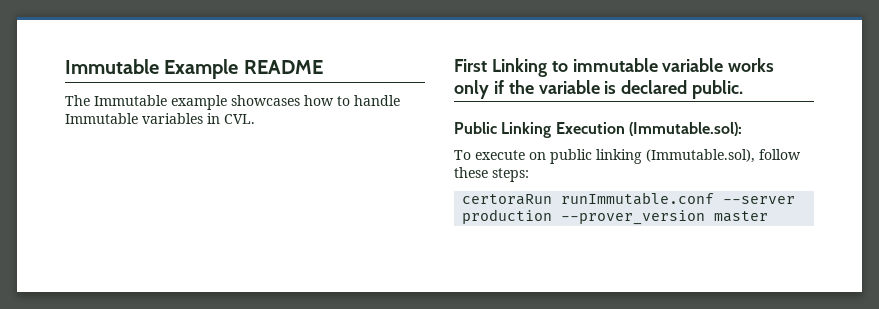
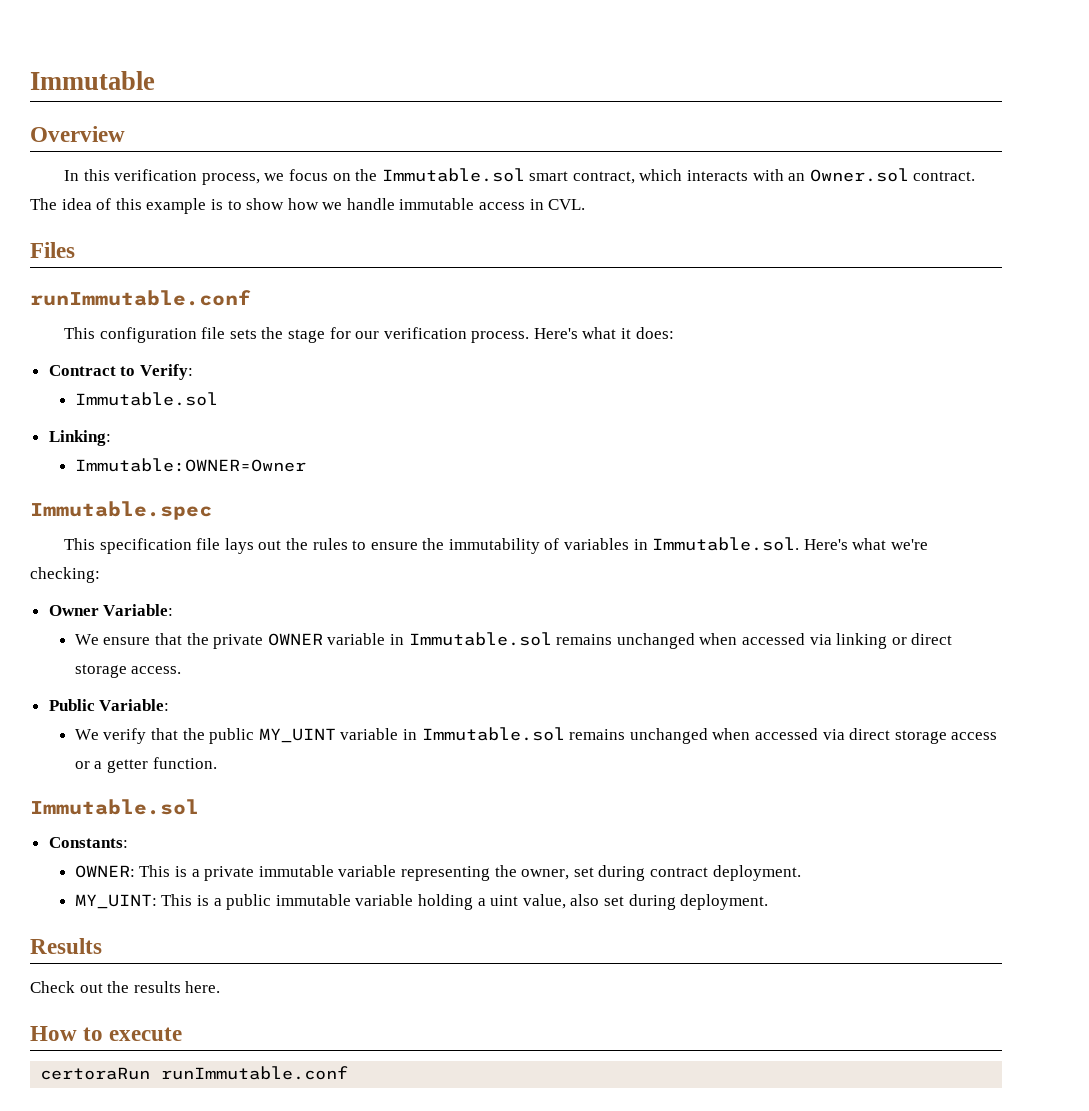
[65,59,323,79] [65,95,400,110] [65,113,255,124] [454,58,775,77] [454,80,744,99] [454,122,742,138] [454,149,801,164] [454,167,529,182] [462,192,796,205] [462,209,769,225] Immutable Example README // The Immutable example showcases how to handle Immutable variables in CVL. // First Linking to immutable variable works only if the variable is declared public. // Public Linking Execution (Immutable.sol): // To execute on public linking (Immutable.sol), follow these steps: // certoraRun runImmutable.conf --server production --prover_version master -> [30,71,155,90] [30,126,125,142] [63,168,976,185] [30,198,586,214] [30,242,75,258] [30,290,251,306] [63,327,674,343] [48,364,193,380] [74,392,218,406] [48,430,111,446] [74,458,306,472] [30,501,212,520] [63,537,928,554] [30,567,100,583] [48,604,174,616] [74,632,953,649] [74,664,182,678] [48,699,170,711] [74,727,998,744] [74,757,217,773] [30,799,199,815] [48,837,128,848] [74,865,801,881] [74,894,769,910] [30,938,102,954] [30,981,221,993] [30,1026,183,1041] [40,1066,349,1080] Immutable // Overview // In this verification process, we focus on the Immutable.sol smart contract, which interacts with an Owner.sol contract. The idea of this example is to show how we handle immutable access in CVL. // Files // runImmutable.conf // This configuration file sets the stage for our verification process. Here's what it does: // Contract to Verify: // Immutable.sol // Linking: // Immutable:OWNER=Owner // Immutable.spec // This specification file lays out the rules to ensure the immutability of variables in Immutable.sol. Here's what we're checking: // Owner Variable: // We ensure that the private OWNER variable in Immutable.sol remains unchanged when accessed via linking or direct storage access. // Public Variable: // We verify that the public MY_UINT variable in Immutable.sol remains unchanged when accessed via direct storage access or a getter function. // Immutable.sol // Constants: // OWNER: This is a private immutable variable representing the owner, set during contract deployment. // MY_UINT: This is a public immutable variable holding a uint value, also set during deployment. // Results // Check out the results here. // How to execute // certoraRun runImmutable.conf

